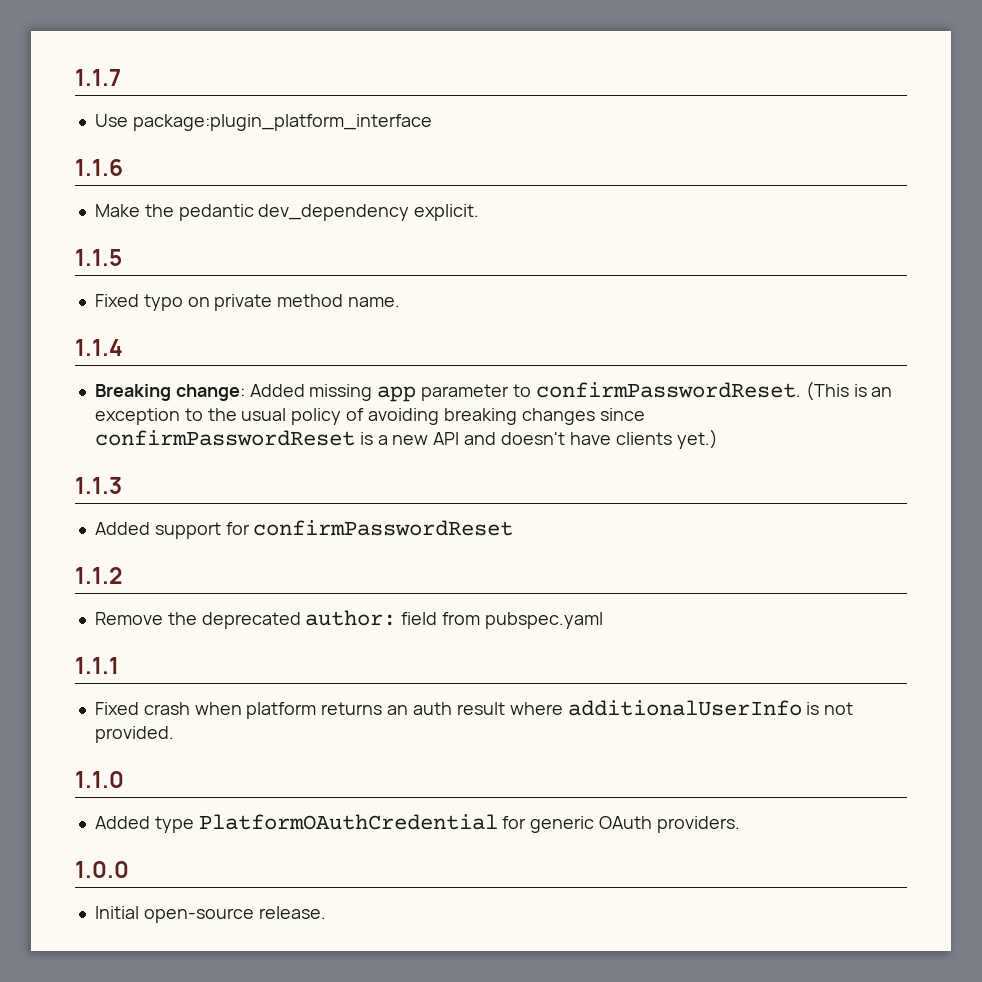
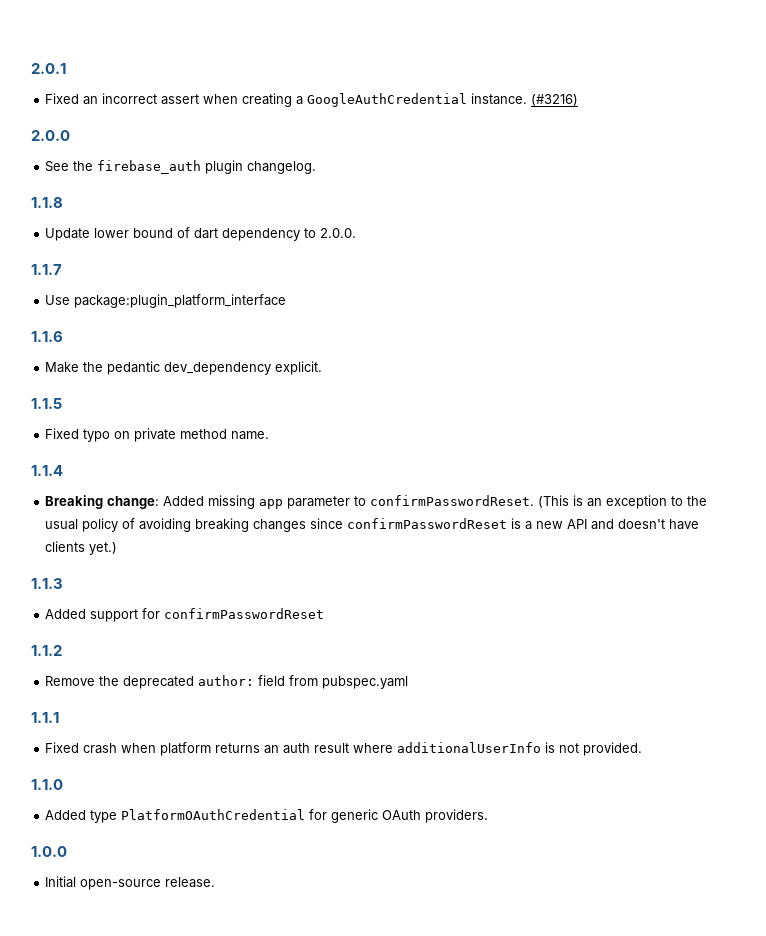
(75, 77) none -> [31,63,66,74] [45,93,579,107] [31,130,70,141] [45,160,317,174] [31,197,63,208] [45,227,357,241] 2.0.1 // Fixed an incorrect assert when creating a GoogleAuthCredential instance. (#3216) // 2.0.0 // See the firebase_auth plugin changelog. // 1.1.8 // Update lower bound of dart dependency to 2.0.0. //

